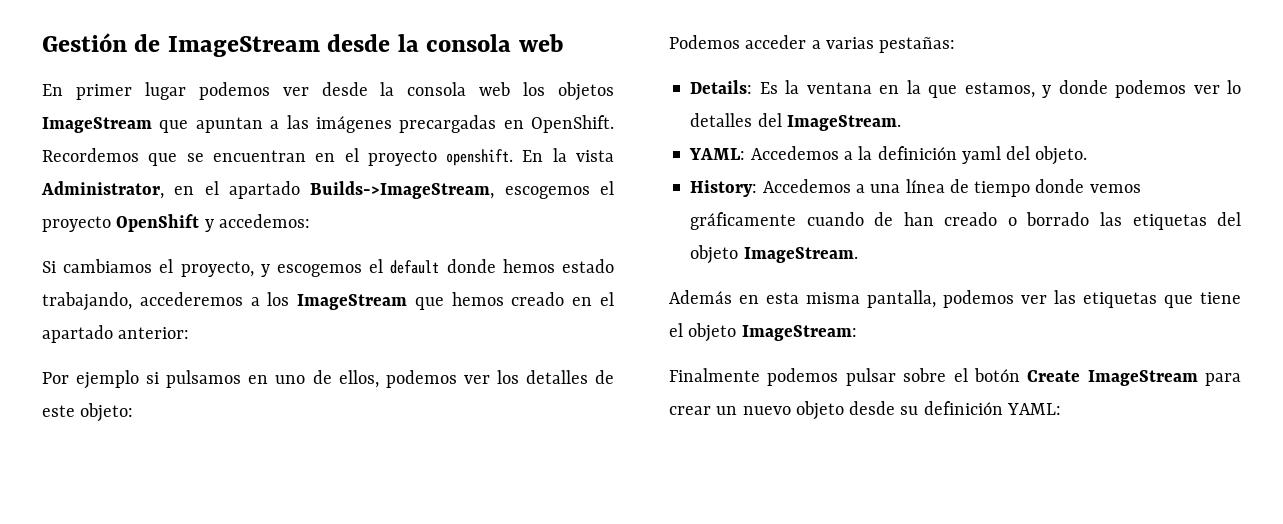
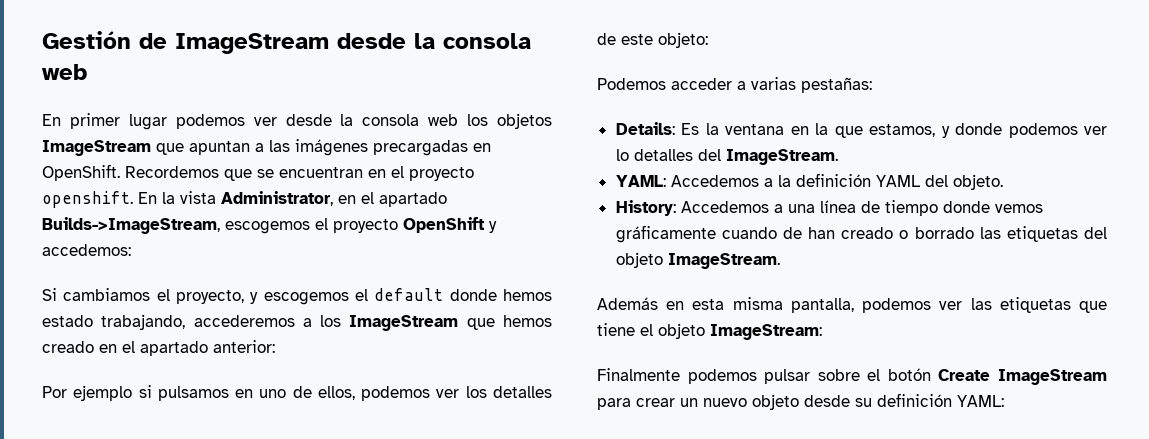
[961,146,1001,164] yaml -> [875,175,920,187] YAML

